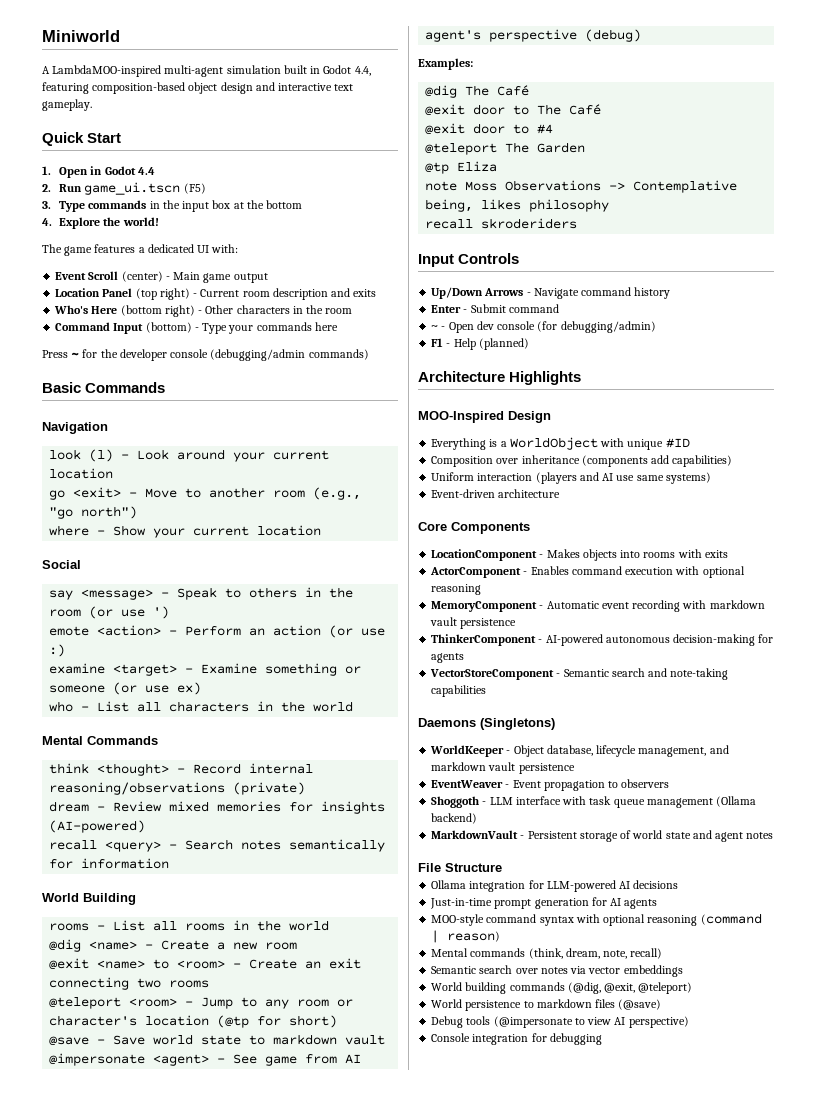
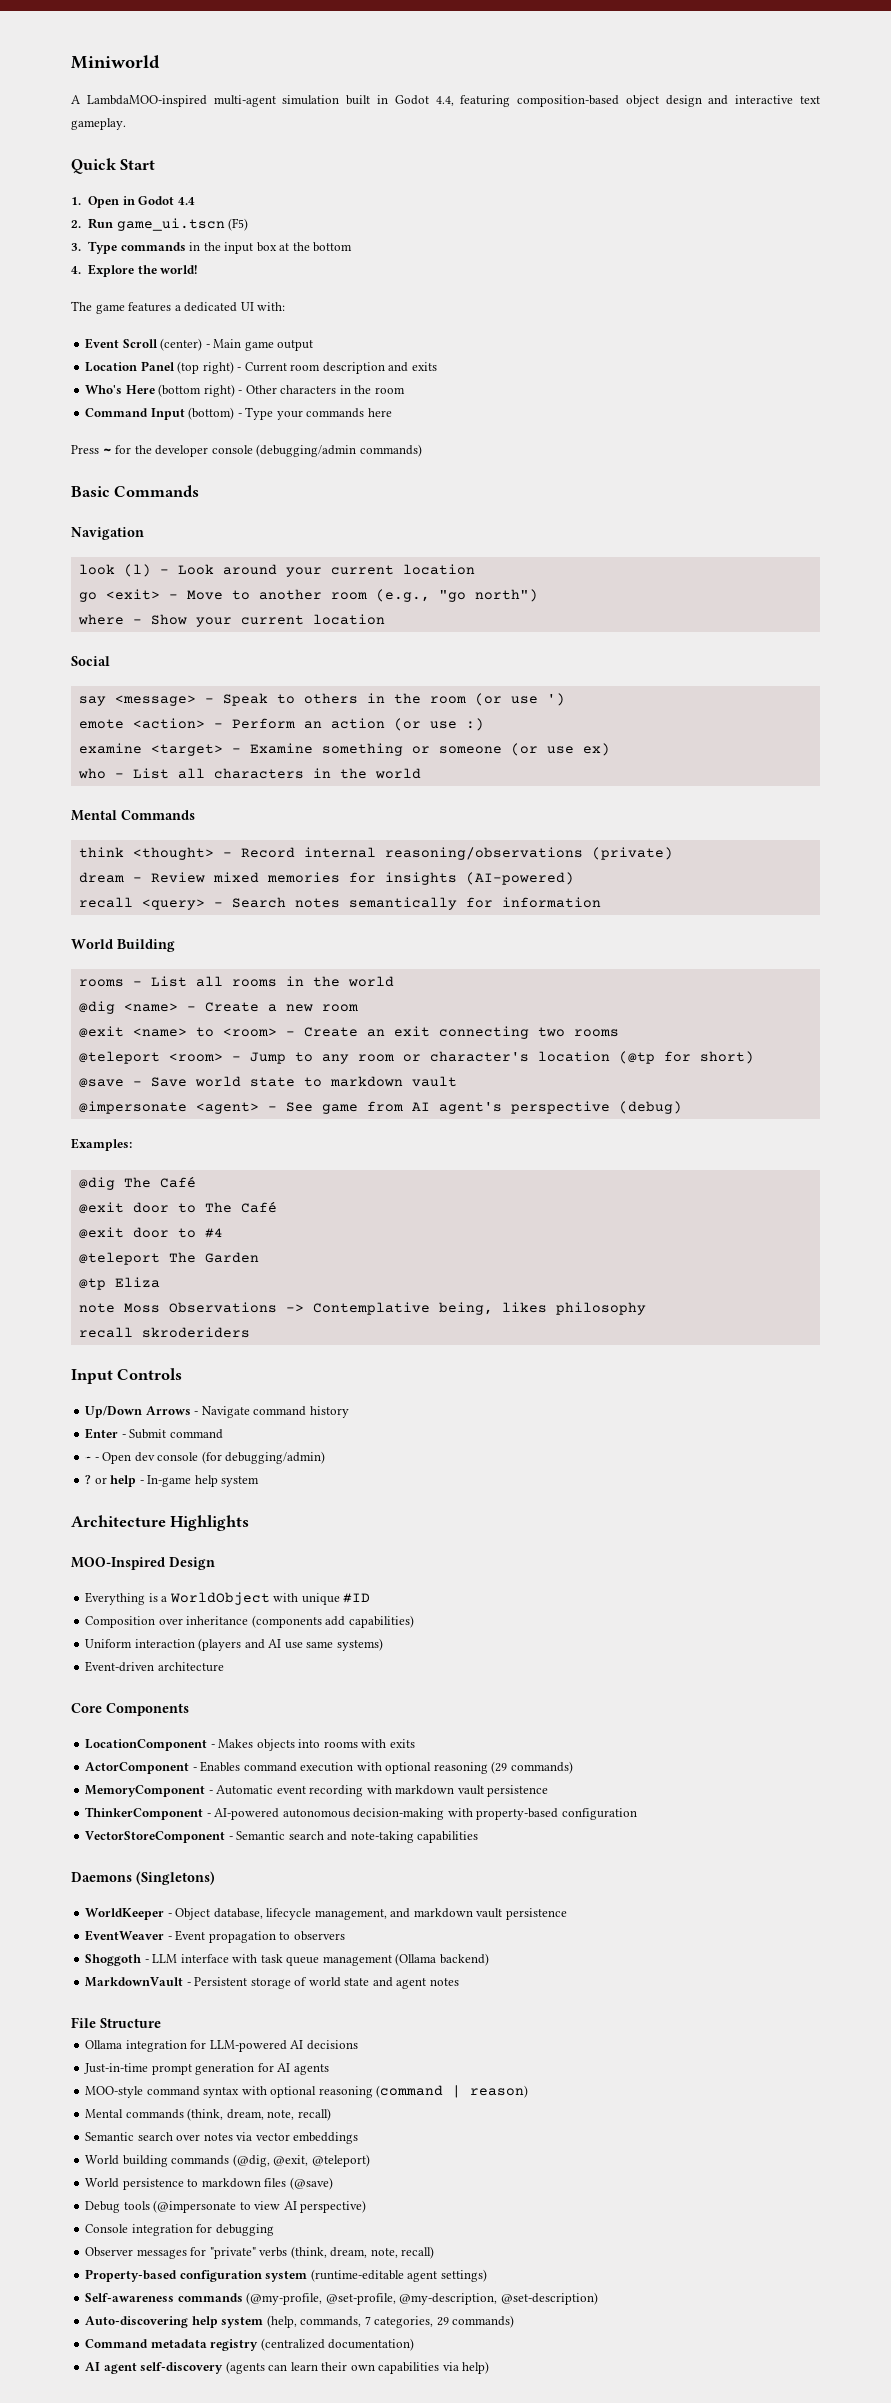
[431,338,529,350] F1 - Help (planned) -> [85,1475,260,1487] ? or help - In-game help system
(482, 589) none -> [491,1761,573,1774] (29 commands)
[758,634,774,643] [431,653,465,663] for agents -> [447,1808,637,1820] with property-based configuration
(602, 1039) none -> [85,2246,435,2259] [85,2269,487,2282] [85,2292,598,2305] [85,2315,515,2328] [85,2338,415,2351] [85,2361,490,2374] // Observer messages for "private" verbs (think, dream, note, recall) // Property-based configuration system (runtime-editable agent settings) // Self-awareness commands (@my-profile, @set-profile, @my-description, @set-description) // Auto-discovering help system (help, commands, 7 categories, 29 commands) // Command metadata registry (centralized documentation) // AI agent self-discovery (agents can learn their own capabilities via help)

